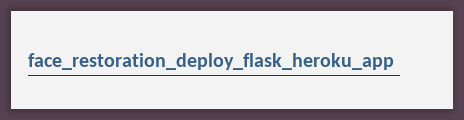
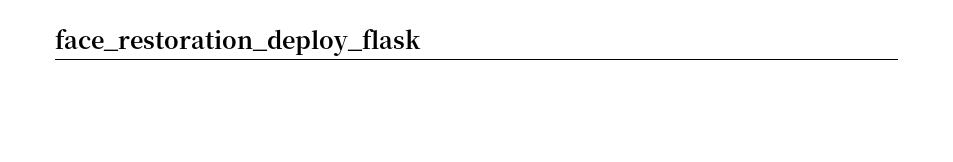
[28,53,394,70] face_restoration_deploy_flask_heroku_app -> [55,29,421,56] face_restoration_deploy_flask

